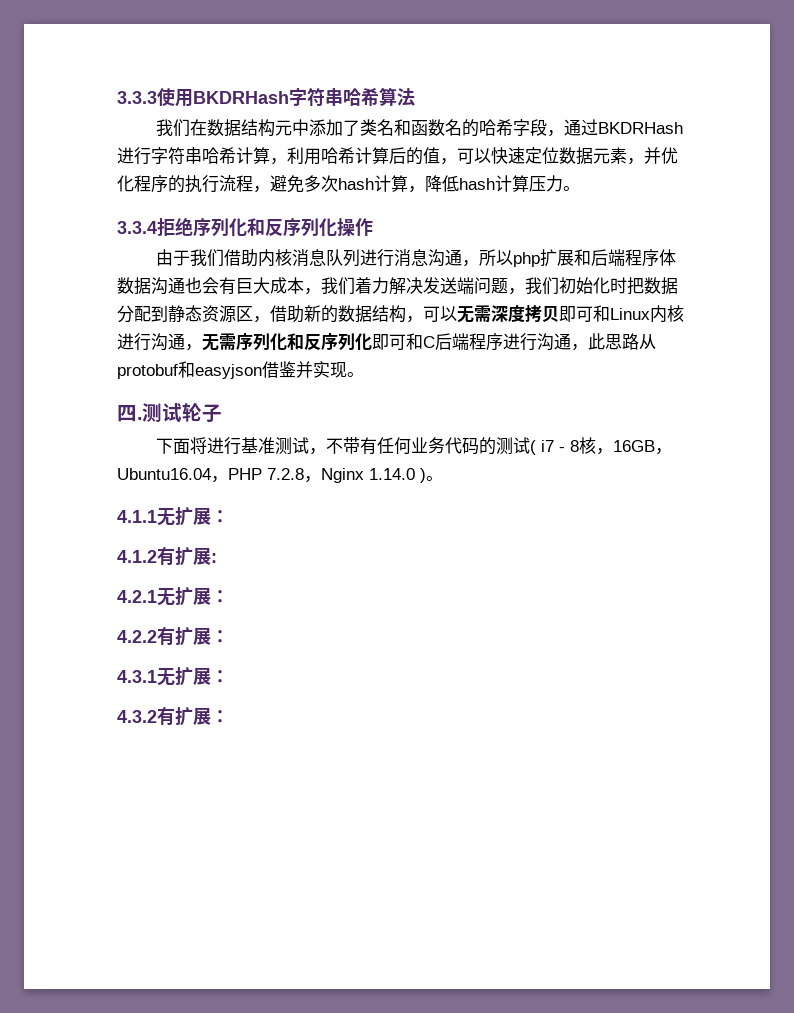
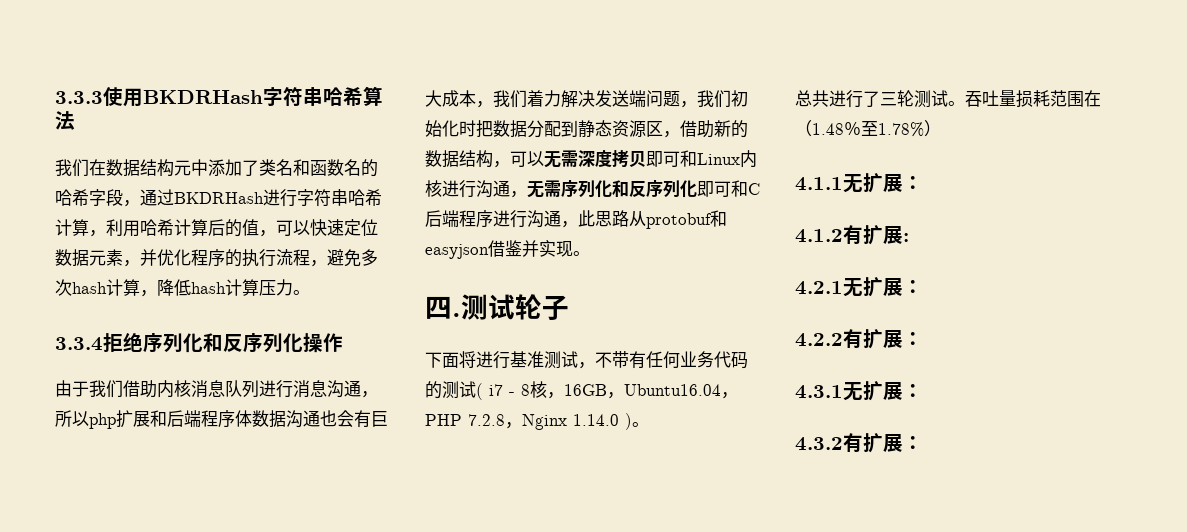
(443, 478) none -> [795,90,1101,108] [795,120,941,137] // 总共进行了三轮测试。吞吐量损耗范围在（1.48％至1.78%）

